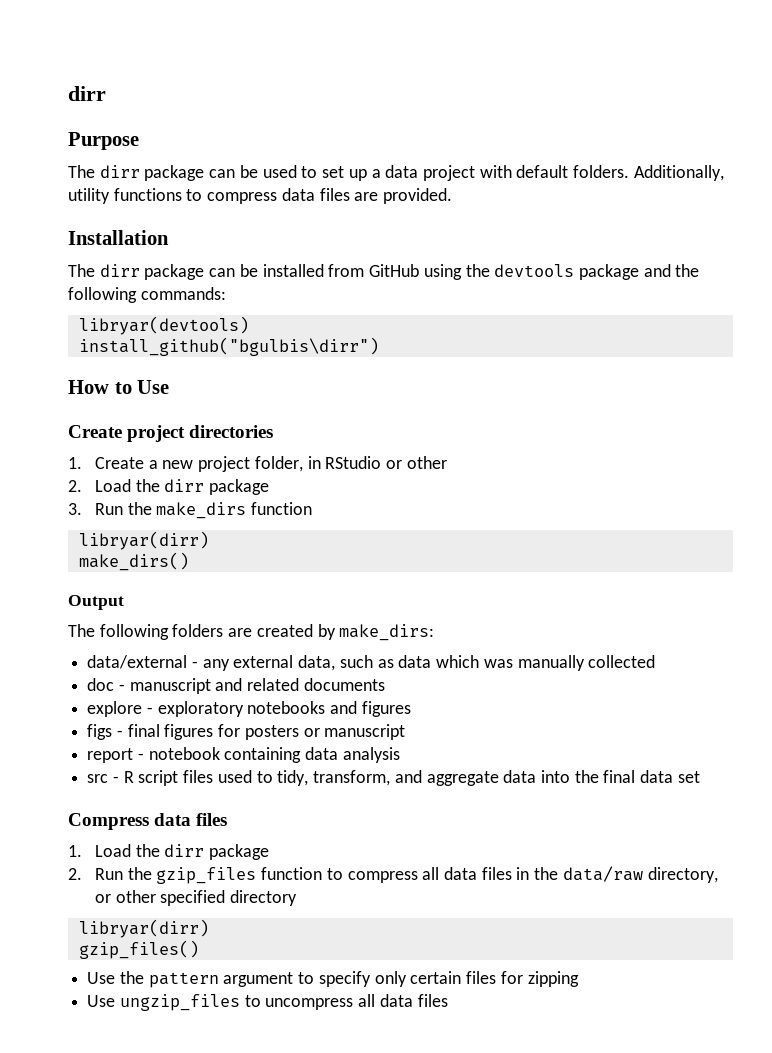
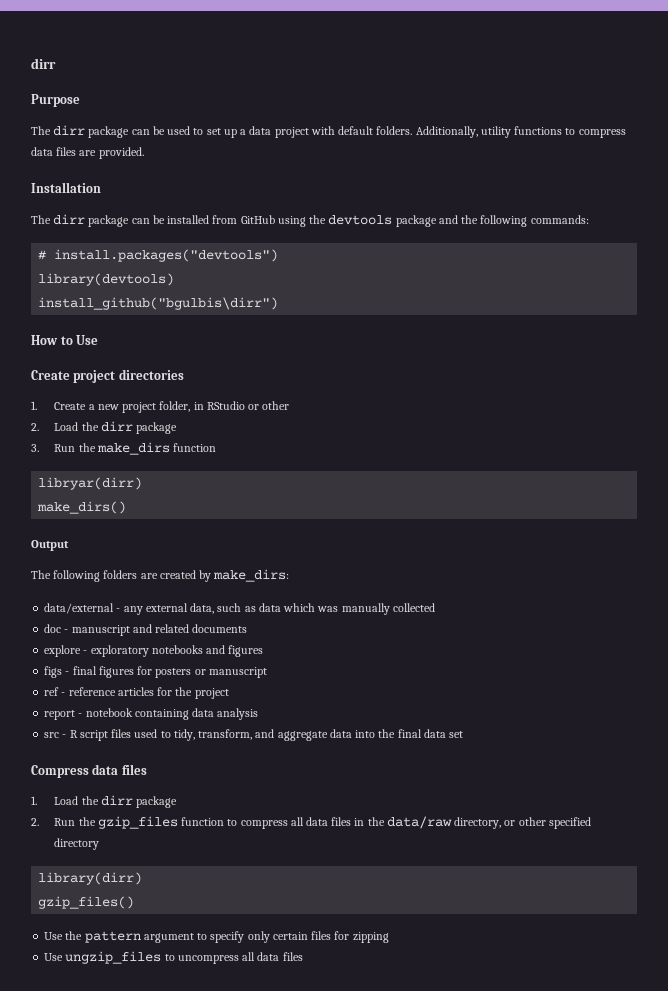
[78,316,249,335] libryar(devtools) -> [38,249,279,262] [38,273,175,286] # install.packages("devtools") // library(devtools)
(406, 732) none -> [44,687,229,699] // ref - reference articles for the project
[78,919,209,938] libryar(dirr) -> [38,872,143,885] library(dirr)

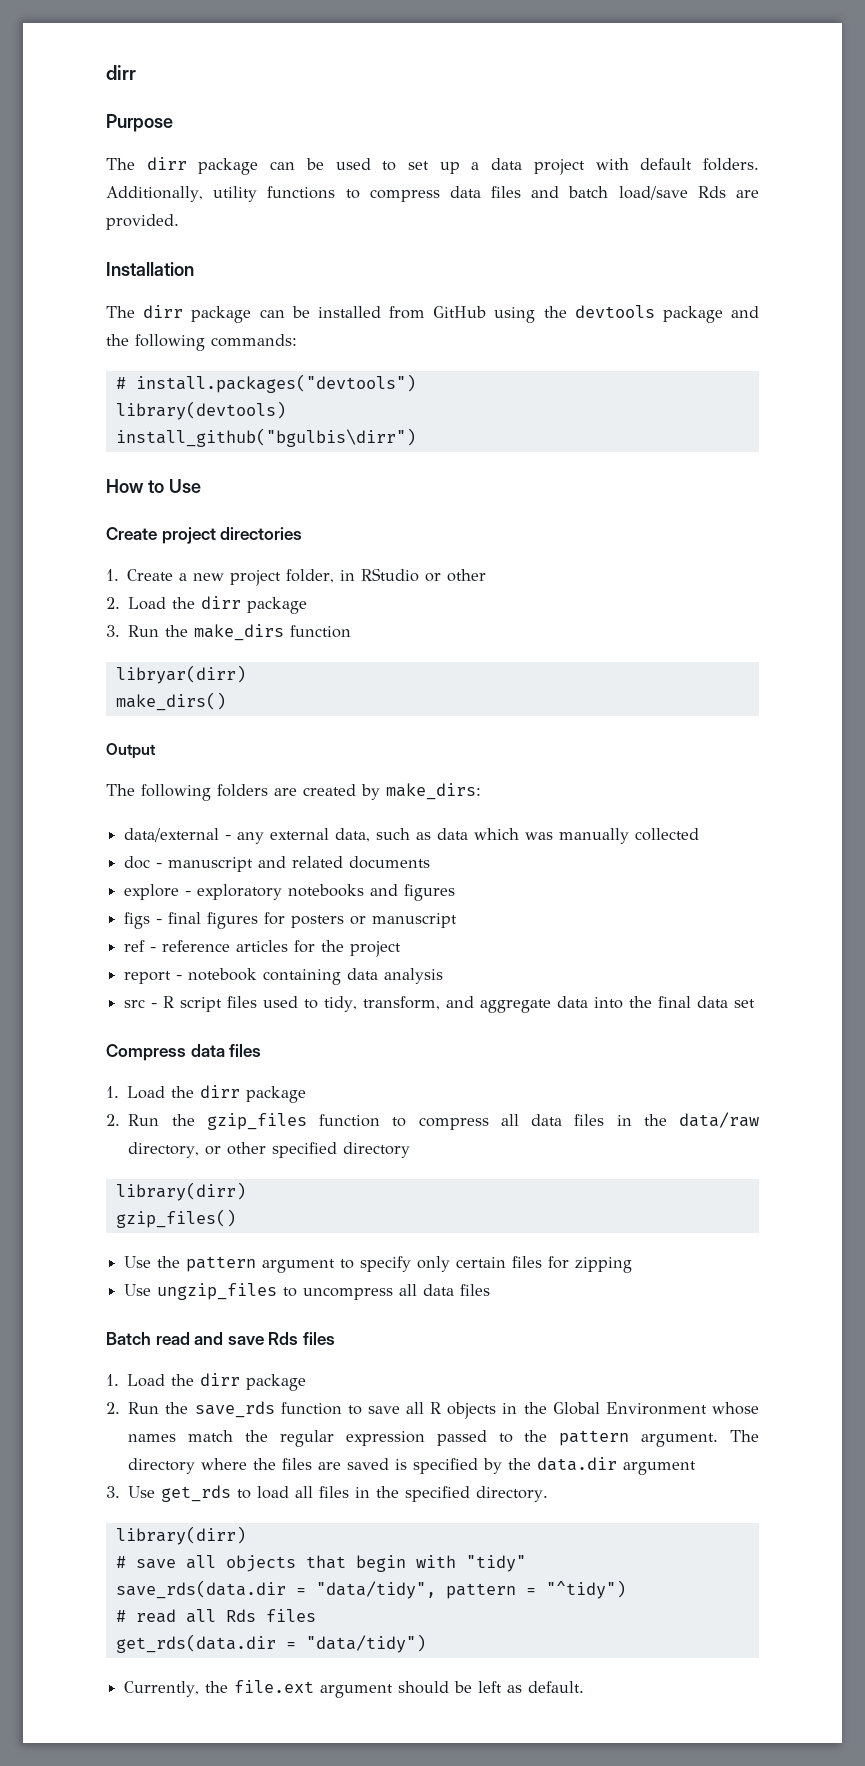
(77, 151) none -> [531,186,726,200] and batch load/save Rds
(303, 956) none -> [106,1332,335,1345] [106,1373,307,1391] [106,1401,759,1419] [128,1430,759,1447] [128,1457,697,1475] [106,1485,549,1502] [115,1526,246,1545] [115,1555,526,1572] [115,1580,626,1599] [115,1609,316,1623] [115,1634,426,1653] [124,1680,585,1698] // Batch read and save Rds files // 1. Load the dirr package // 2. Run the save_rds function to save all R objects in the Global Environment whose names match the regular expression passed to the pattern argument. The directory where the files are saved is specified by the data.dir argument // 3. Use get_rds to load all files in the specified directory. // library(dirr) // # save all objects that begin with "tidy" // save_rds(data.dir = "data/tidy", pattern = "^tidy") // # read all Rds files // get_rds(data.dir = "data/tidy") // Currently, the file.ext argument should be left as default.

